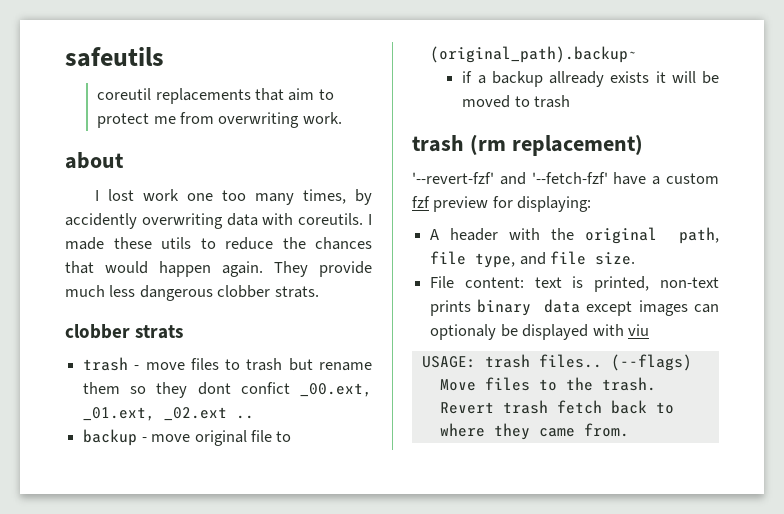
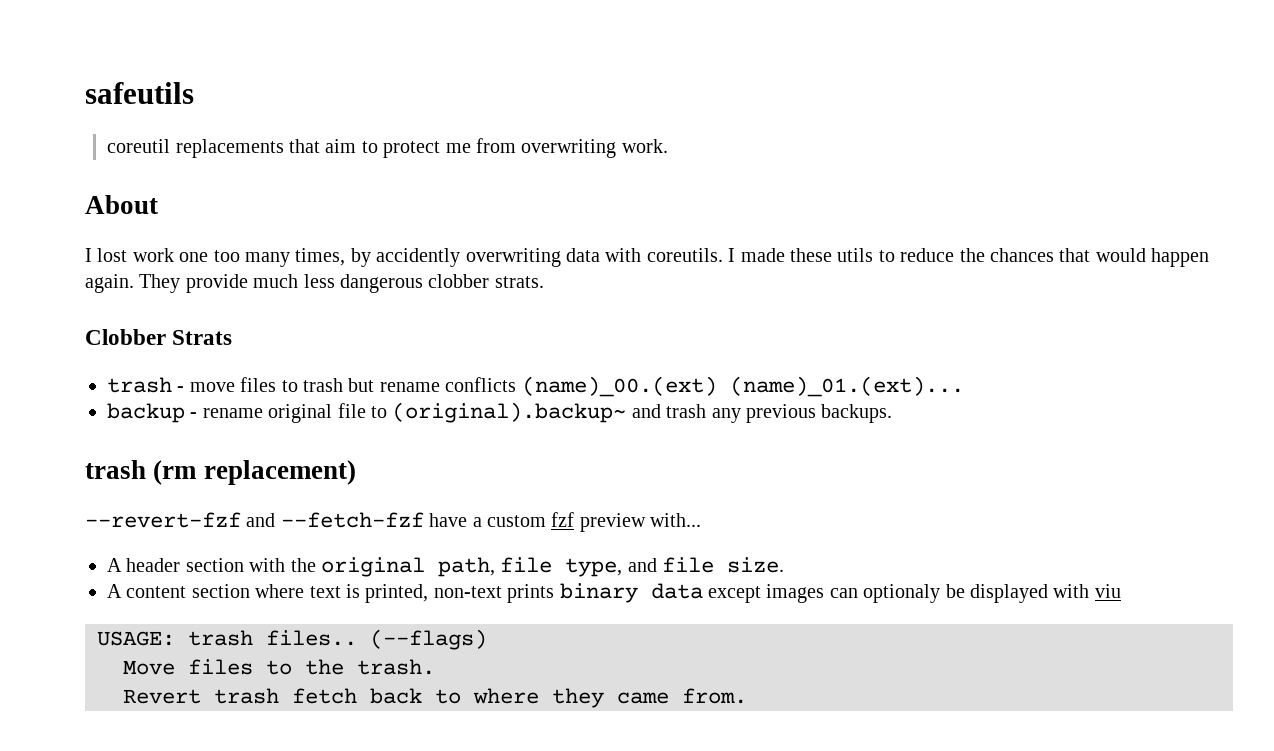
[65,152,124,169] about -> [85,195,158,214] About
[65,324,184,339] clobber strats -> [85,329,233,345] Clobber Strats
[83,382,373,398] [83,407,255,421] them so they dont confict _00.ext, _01.ext, _02.ext .. -> [445,376,964,397] conflicts (name)_00.(ext) (name)_01.(ext)...
[151,434,191,442] move -> [202,408,263,418] rename
[430,46,638,63] [462,71,719,87] [462,95,571,108] (original_path).backup~ // if a backup allready exists it will be moved to trash -> [392,402,893,423] (original).backup~ and trash any previous backups.
[412,172,608,185] '--revert-fzf' and '--fetch-fzf' -> [85,512,424,528] --revert-fzf and --fetch-fzf
[492,196,592,212] for displaying: -> [650,513,702,527] with...
(499, 234) none -> [185,558,244,572] section
[430,276,524,288] File content: -> [107,584,305,598] A content section where

